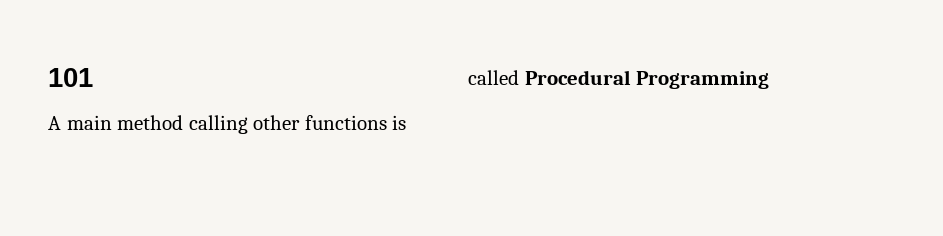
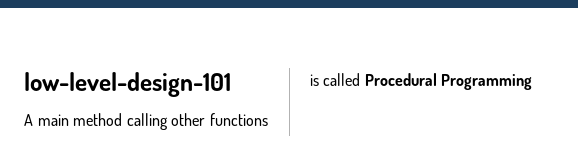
[48,68,93,87] 101 -> [24,72,231,97] low-level-design-101

